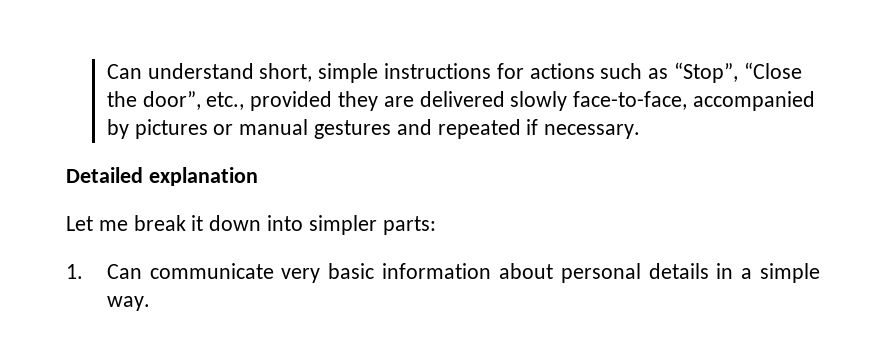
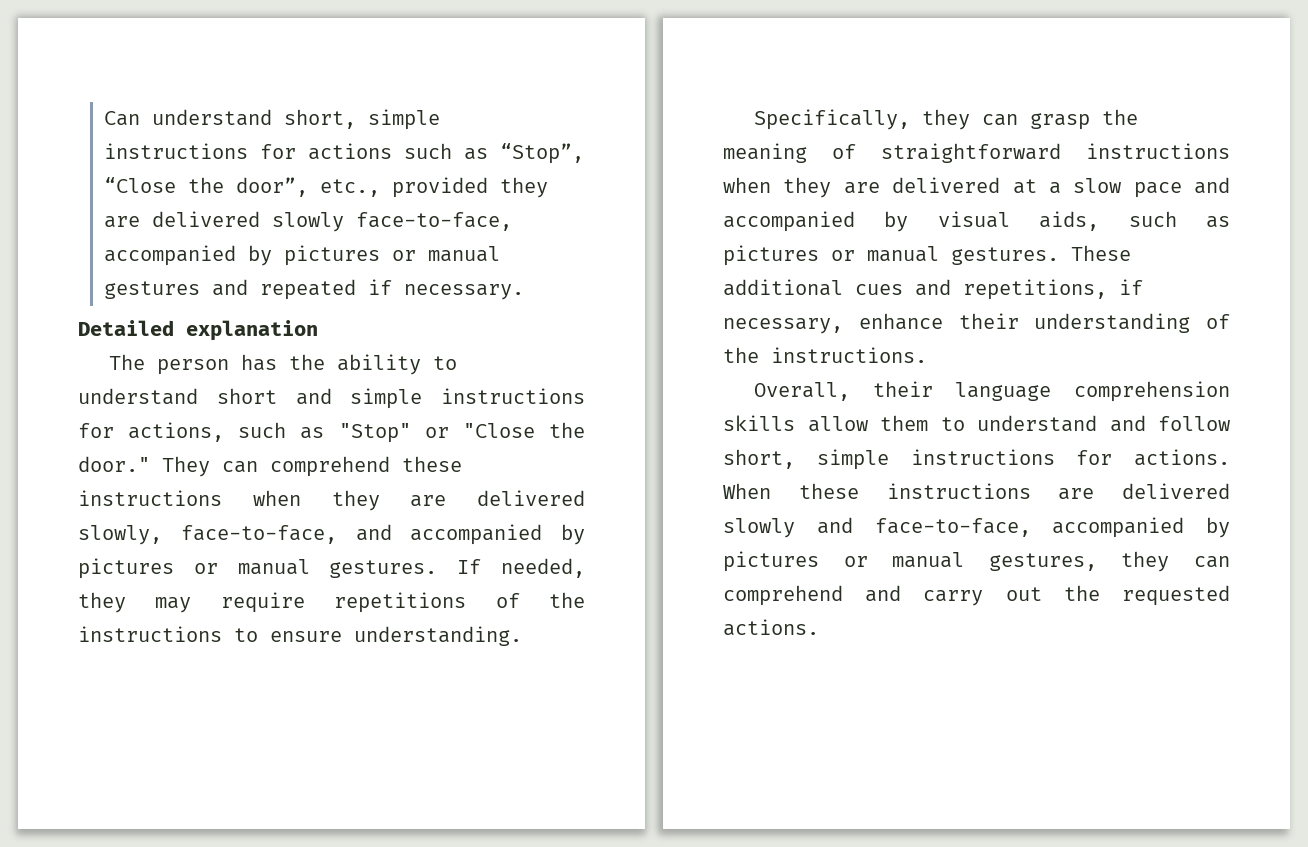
[66,215,436,235] [66,263,820,283] [106,296,150,311] Let me break it down into simpler parts: // 1. Can communicate very basic information about personal details in a simple way. -> [109,354,458,375] [78,388,585,409] [78,422,585,443] [78,456,462,477] [78,490,585,511] [78,524,585,545] [78,558,585,579] [78,592,585,613] [78,626,522,646] [754,109,1139,130] [723,143,1230,163] [723,177,1230,198] [723,211,1230,232] [723,245,1131,266] [723,279,1143,300] [723,313,1230,334] [723,347,927,363] [754,381,1230,402] [723,415,1230,432] [723,449,1230,470] [723,483,1230,500] [723,517,1230,538] [723,551,1230,572] [723,585,1230,606] [723,619,819,636] The person has the ability to understand short and simple instructions for actions, such as "Stop" or "Close the door." They can comprehend these instructions when they are delivered slowly, face-to-face, and accompanied by pictures or manual gestures. If needed, they may require repetitions of the instructions to ensure understanding. // Specifically, they can grasp the meaning of straightforward instructions when they are delivered at a slow pace and accompanied by visual aids, such as pictures or manual gestures. These additional cues and repetitions, if necessary, enhance their understanding of the instructions. // Overall, their language comprehension skills allow them to understand and follow short, simple instructions for actions. When these instructions are delivered slowly and face-to-face, accompanied by pictures or manual gestures, they can comprehend and carry out the requested actions.

